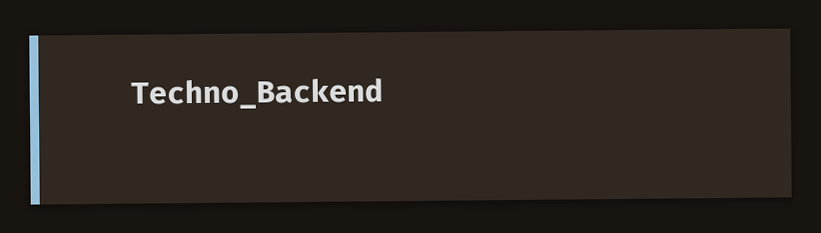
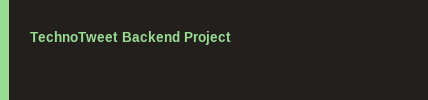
[130,77,383,110] Techno_Backend -> [30,31,231,45] TechnoTweet Backend Project

